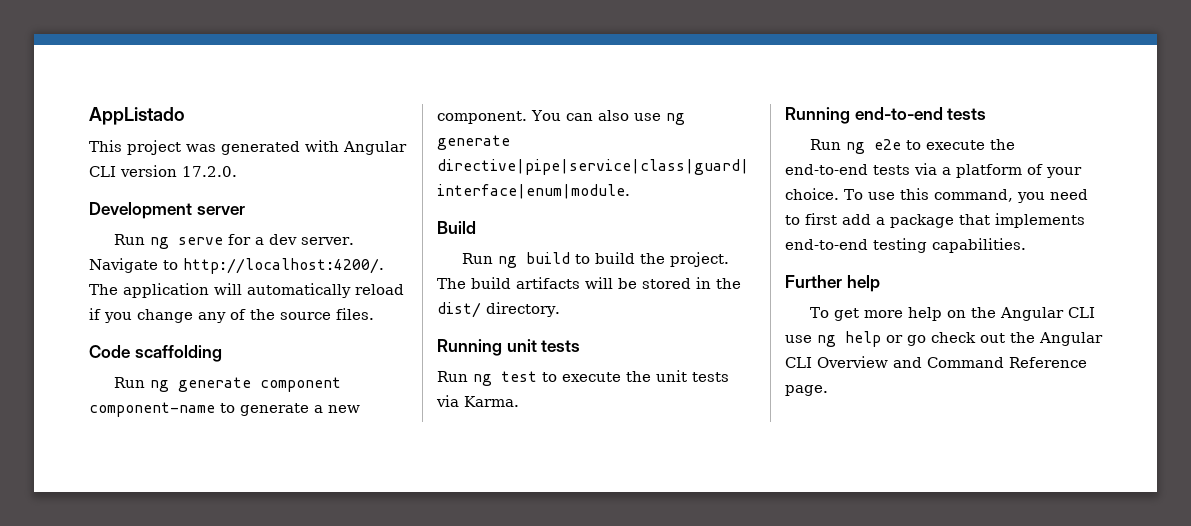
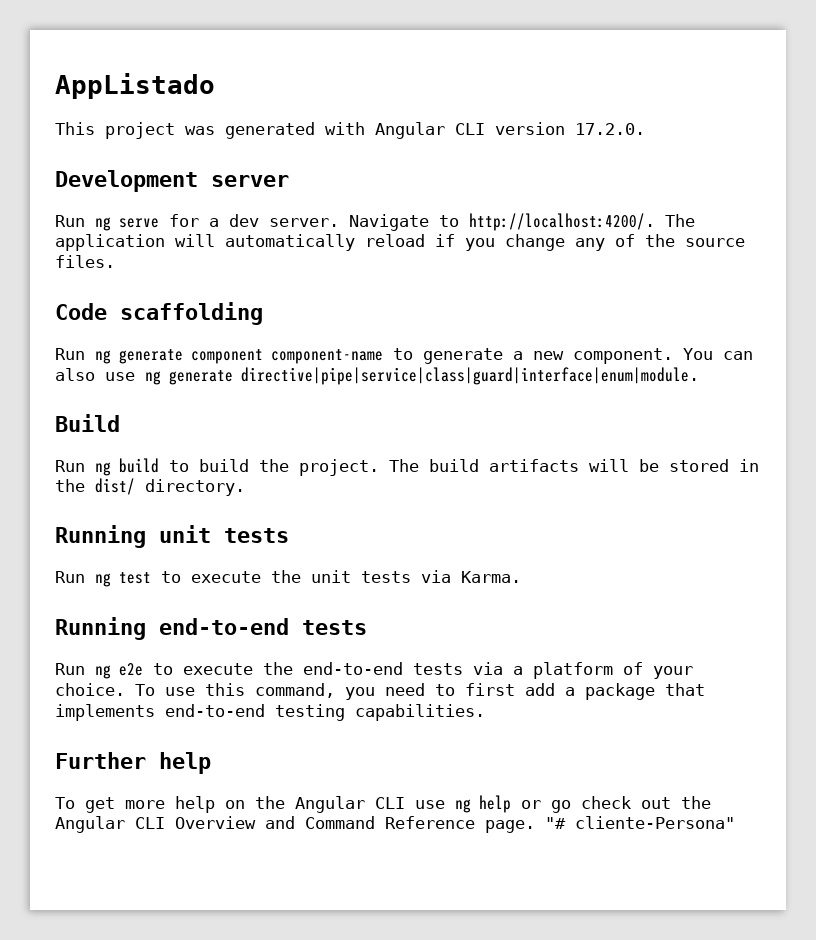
(828, 390) none -> [545,816,735,829] "# cliente-Persona"

